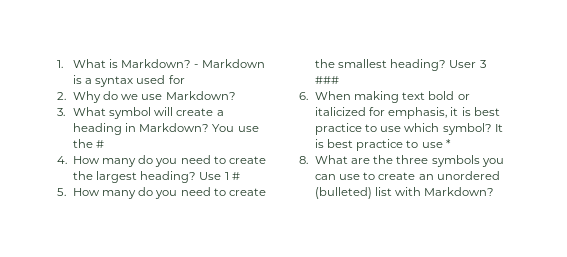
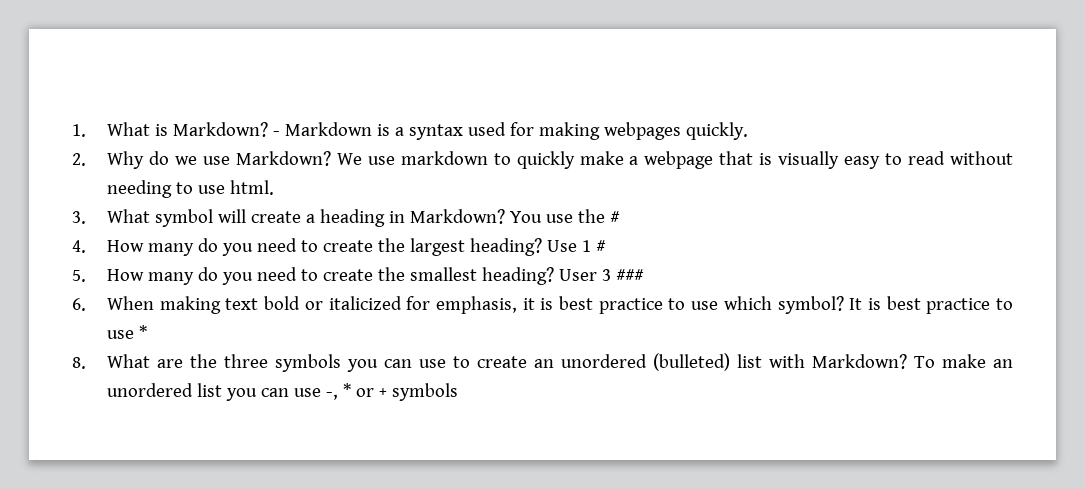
(185, 79) none -> [539,122,749,140] making webpages quickly.
(236, 95) none -> [336,151,1014,169] [107,180,275,198] We use markdown to quickly make a webpage that is visually easy to read without needing to use html.
(495, 191) none -> [914,354,1013,368] [107,383,459,401] To make an unordered list you can use -, * or + symbols

